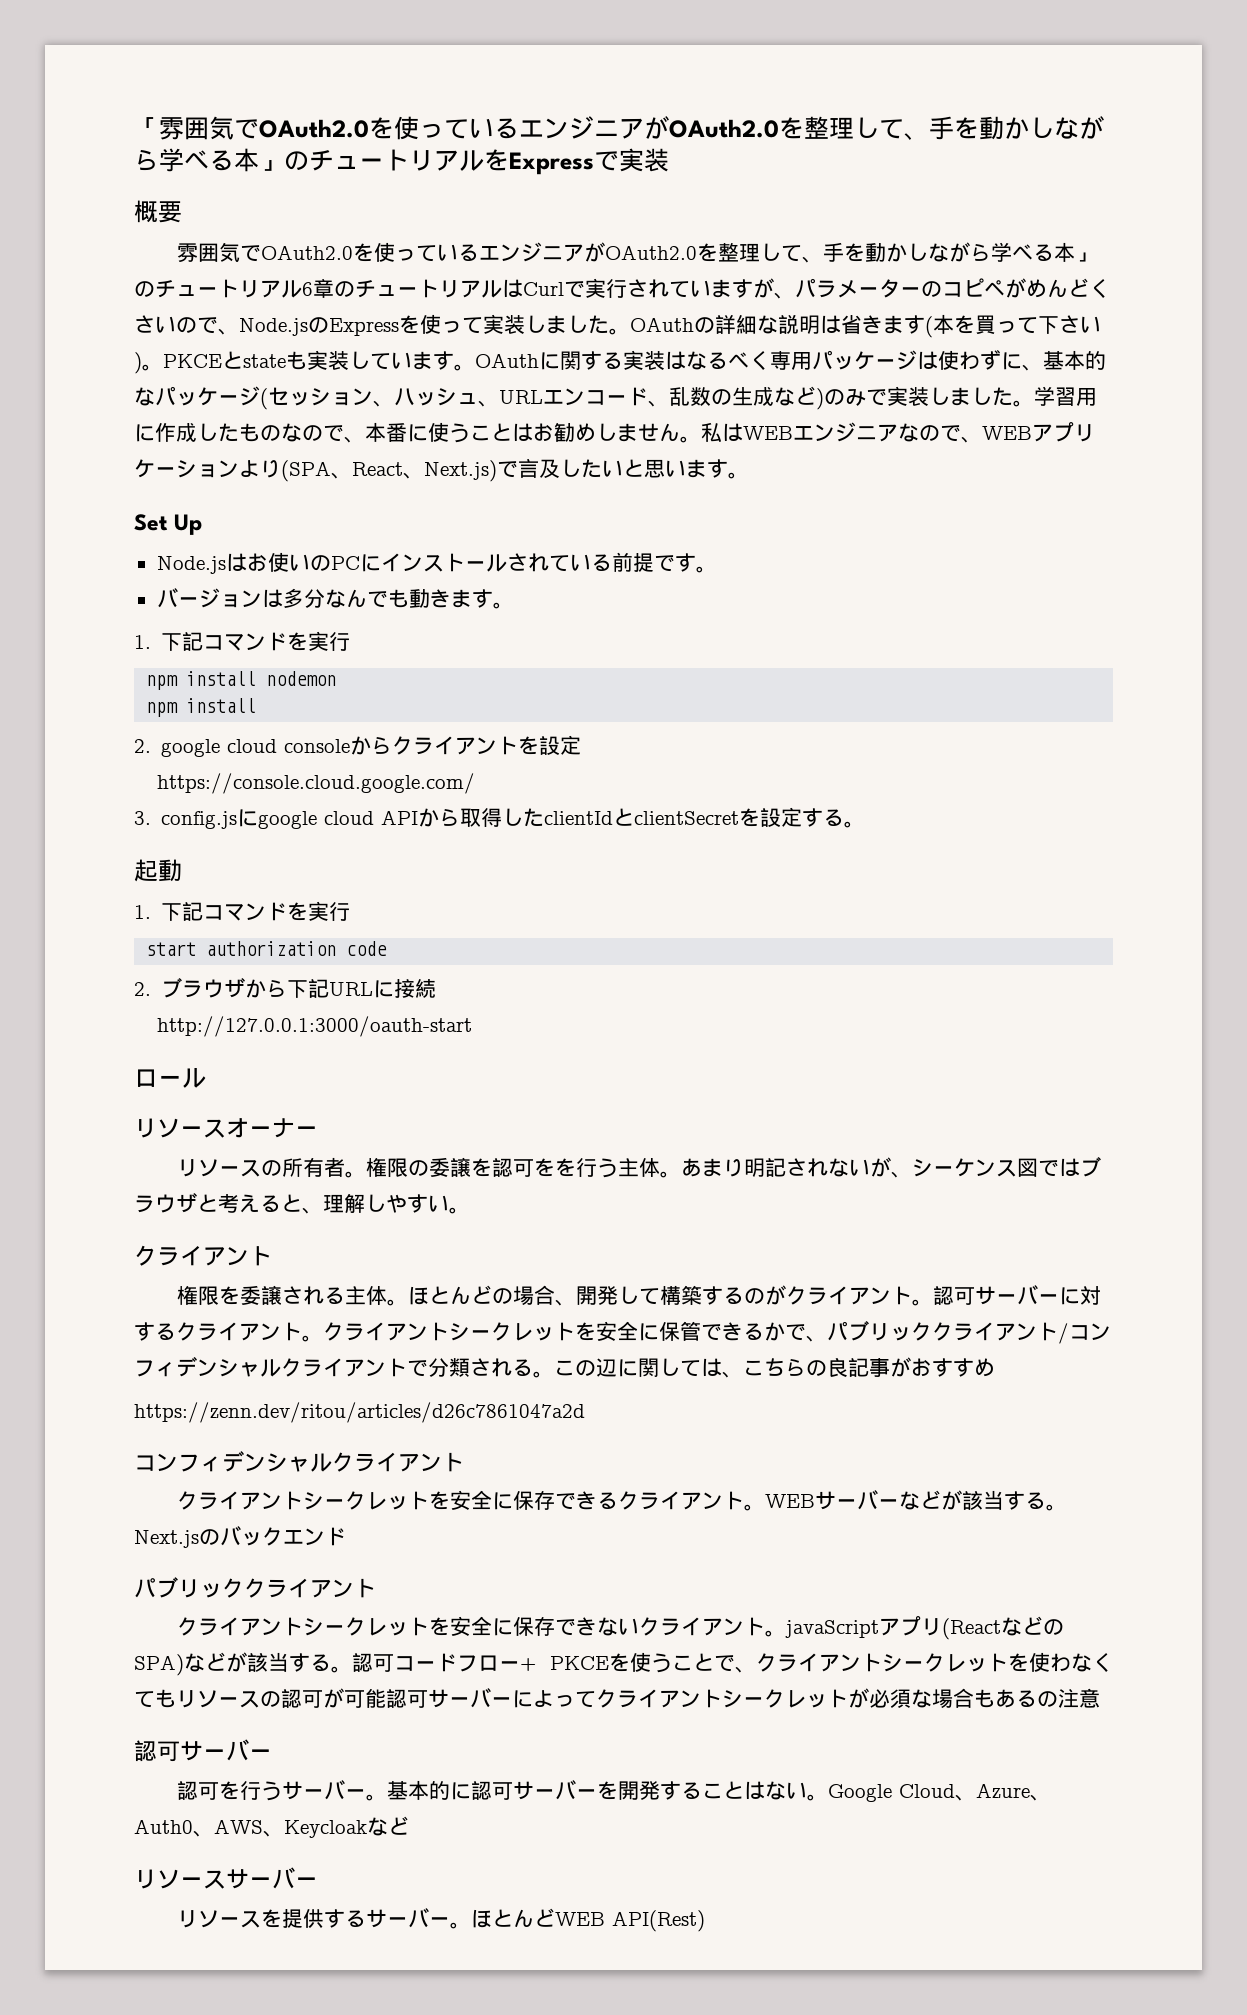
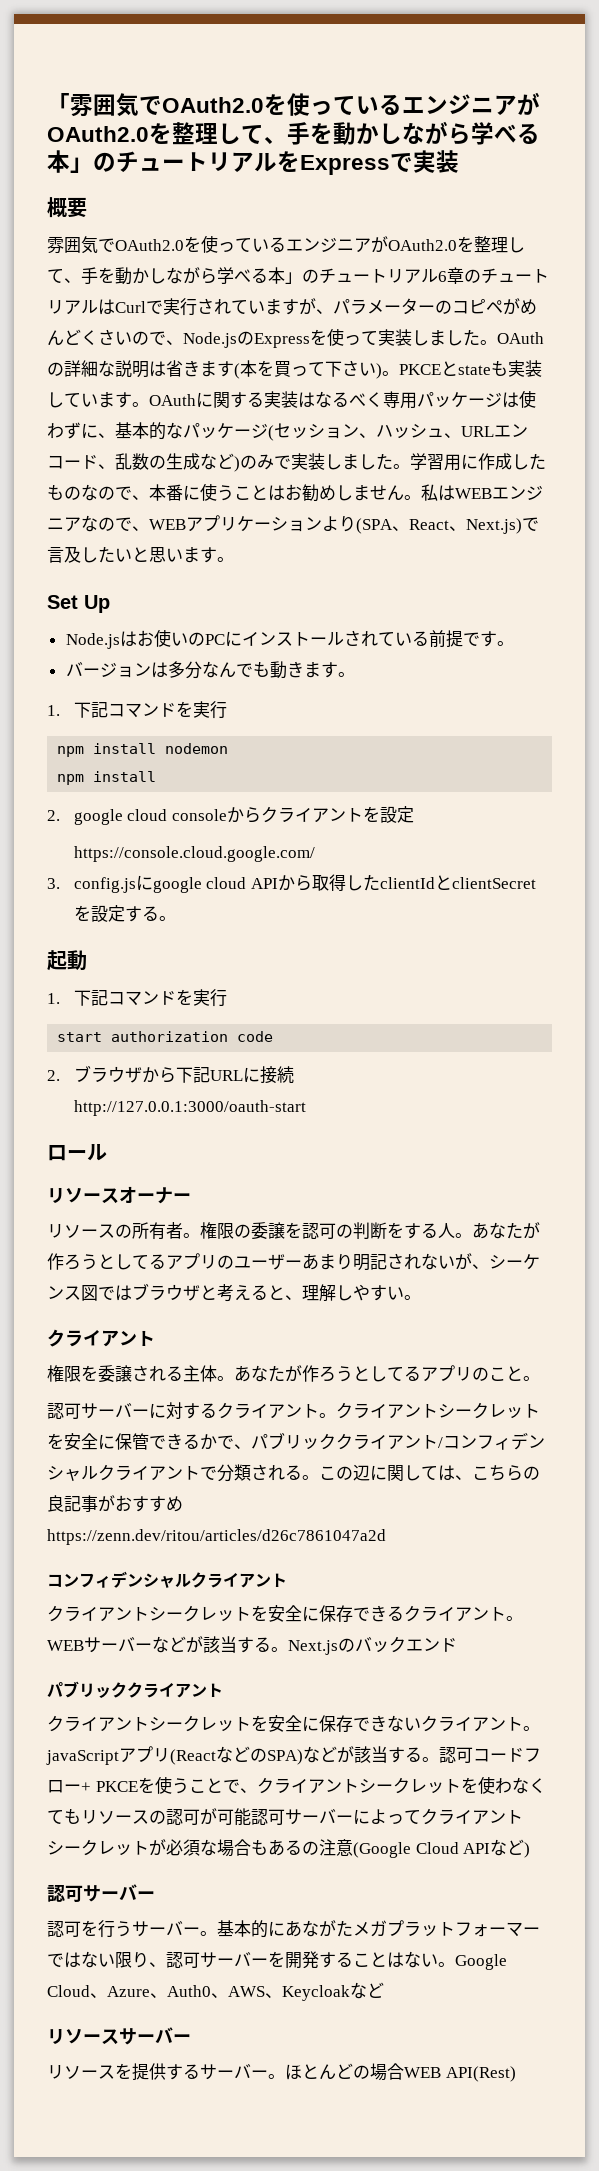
[534,1158,682,1178] をを行う主体。 -> [336,1222,540,1239] [47,1253,302,1270] の判断をする人。あなたが作ろうとしてるアプリのユーザー
[408,1285,934,1306] ほとんどの場合、開発して構築するのがクライアント。 -> [234,1365,540,1382] あなたが作ろうとしてるアプリのこと。 //
(1100, 1698) none -> [353,1839,531,1858] (Google Cloud APIなど)
(472, 1791) none -> [285,1920,540,1937] [47,1951,166,1968] あながたメガプラットフォーマーではない限り、
(556, 1917) none -> [353,2063,404,2081] の場合

